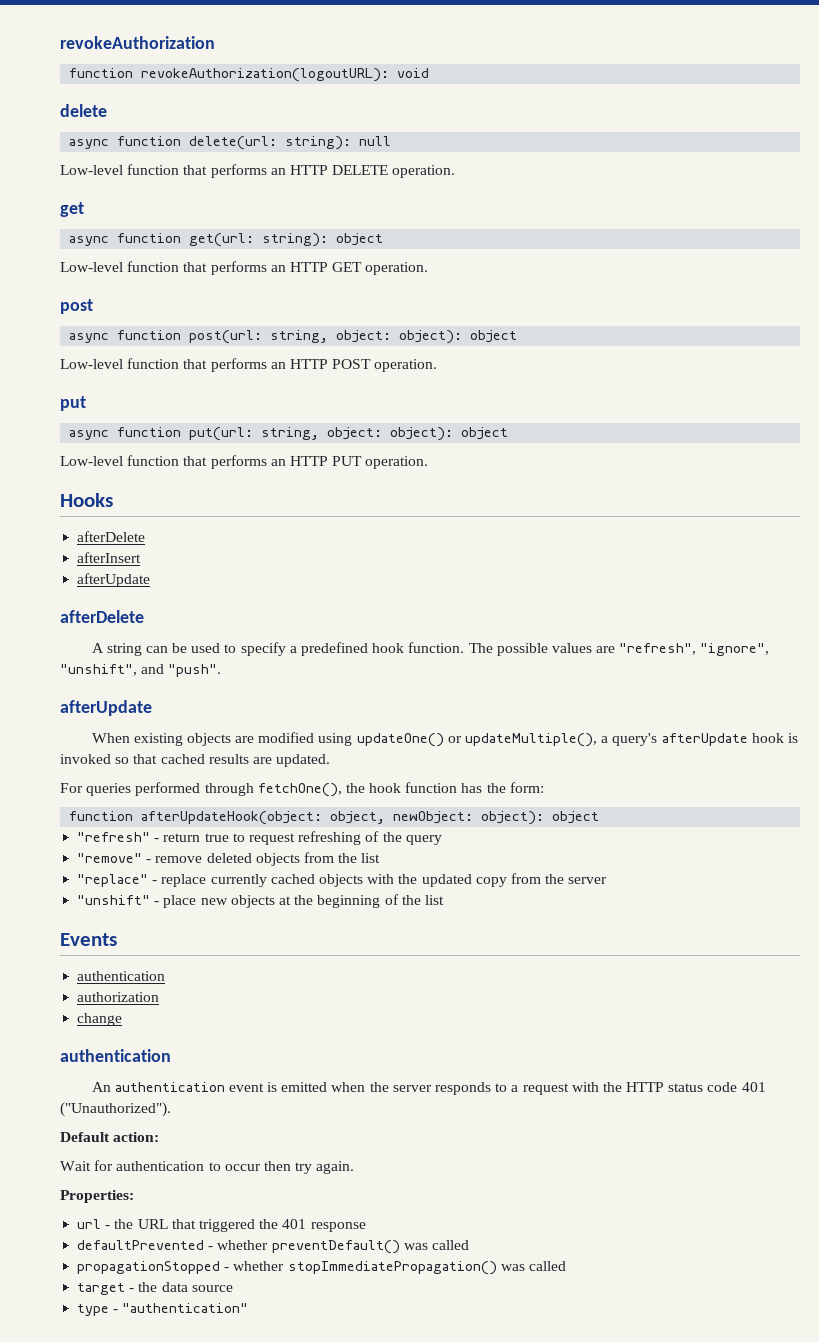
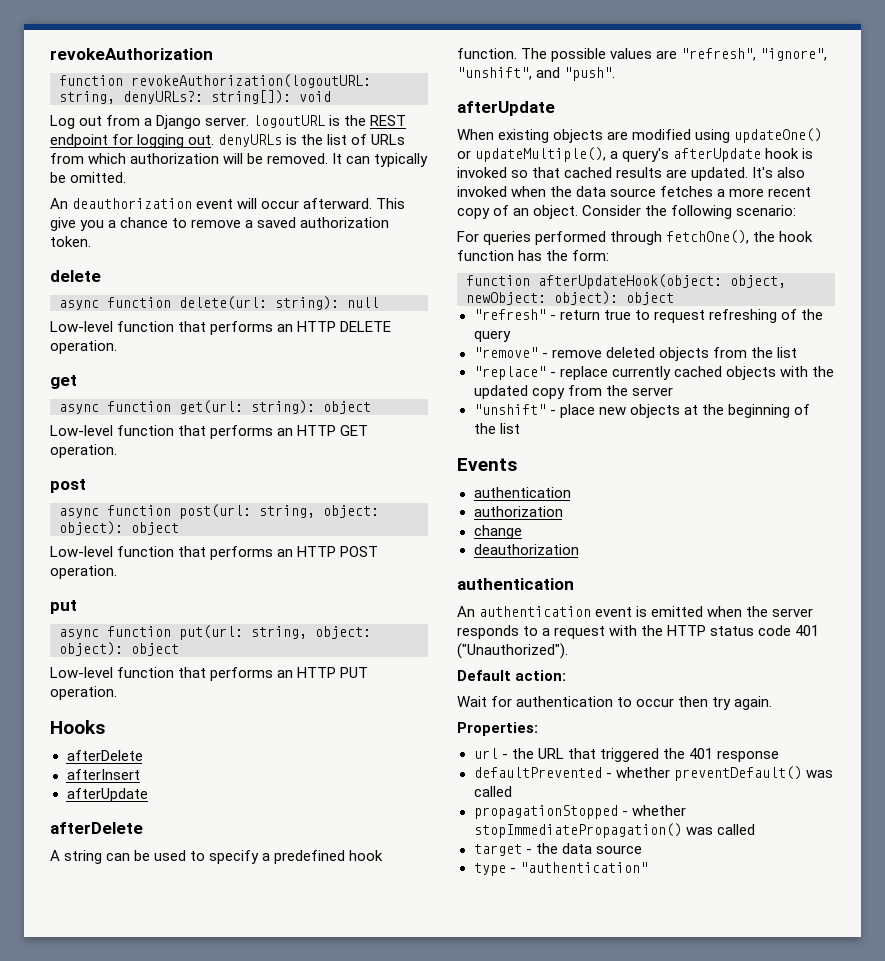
[141,68,430,82] revokeAuthorization(logoutURL): void -> [131,74,371,88] [59,90,331,104] [50,115,407,129] [50,134,406,148] [50,153,429,167] [50,172,127,183] [50,198,406,209] [50,217,390,231] [50,236,91,247] revokeAuthorization(logoutURL: string, denyURLs?: string[]): void // Log out from a Django server. logoutURL is the REST endpoint for logging out. denyURLs is the list of URLs from which authorization will be removed. It can typically be omitted. // An deauthorization event will occur afterward. This give you a chance to remove a saved authorization token.
(331, 760) none -> [752,167,806,178] [457,186,812,197] [457,205,797,219] It's also invoked when the data source fetches a more recent copy of an object. Consider the following scenario:
(123, 1019) none -> [473,544,579,555] // deauthorization

